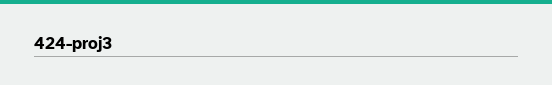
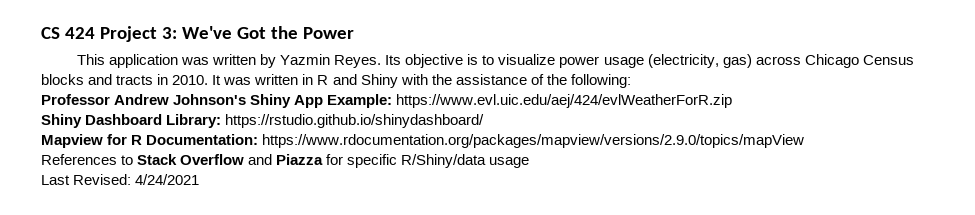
[34,36,112,52] 424-proj3 -> [41,26,354,42] [76,54,914,68] [41,74,631,88] [41,94,733,108] [41,114,485,128] [41,134,805,148] [41,154,530,168] [41,174,200,185] CS 424 Project 3: We've Got the Power // This application was written by Yazmin Reyes. Its objective is to visualize power usage (electricity, gas) across Chicago Census blocks and tracts in 2010. It was written in R and Shiny with the assistance of the following: // Professor Andrew Johnson's Shiny App Example: https://www.evl.uic.edu/aej/424/evlWeatherForR.zip // Shiny Dashboard Library: https://rstudio.github.io/shinydashboard/ // Mapview for R Documentation: https://www.rdocumentation.org/packages/mapview/versions/2.9.0/topics/mapView // References to Stack Overflow and Piazza for specific R/Shiny/data usage // Last Revised: 4/24/2021

